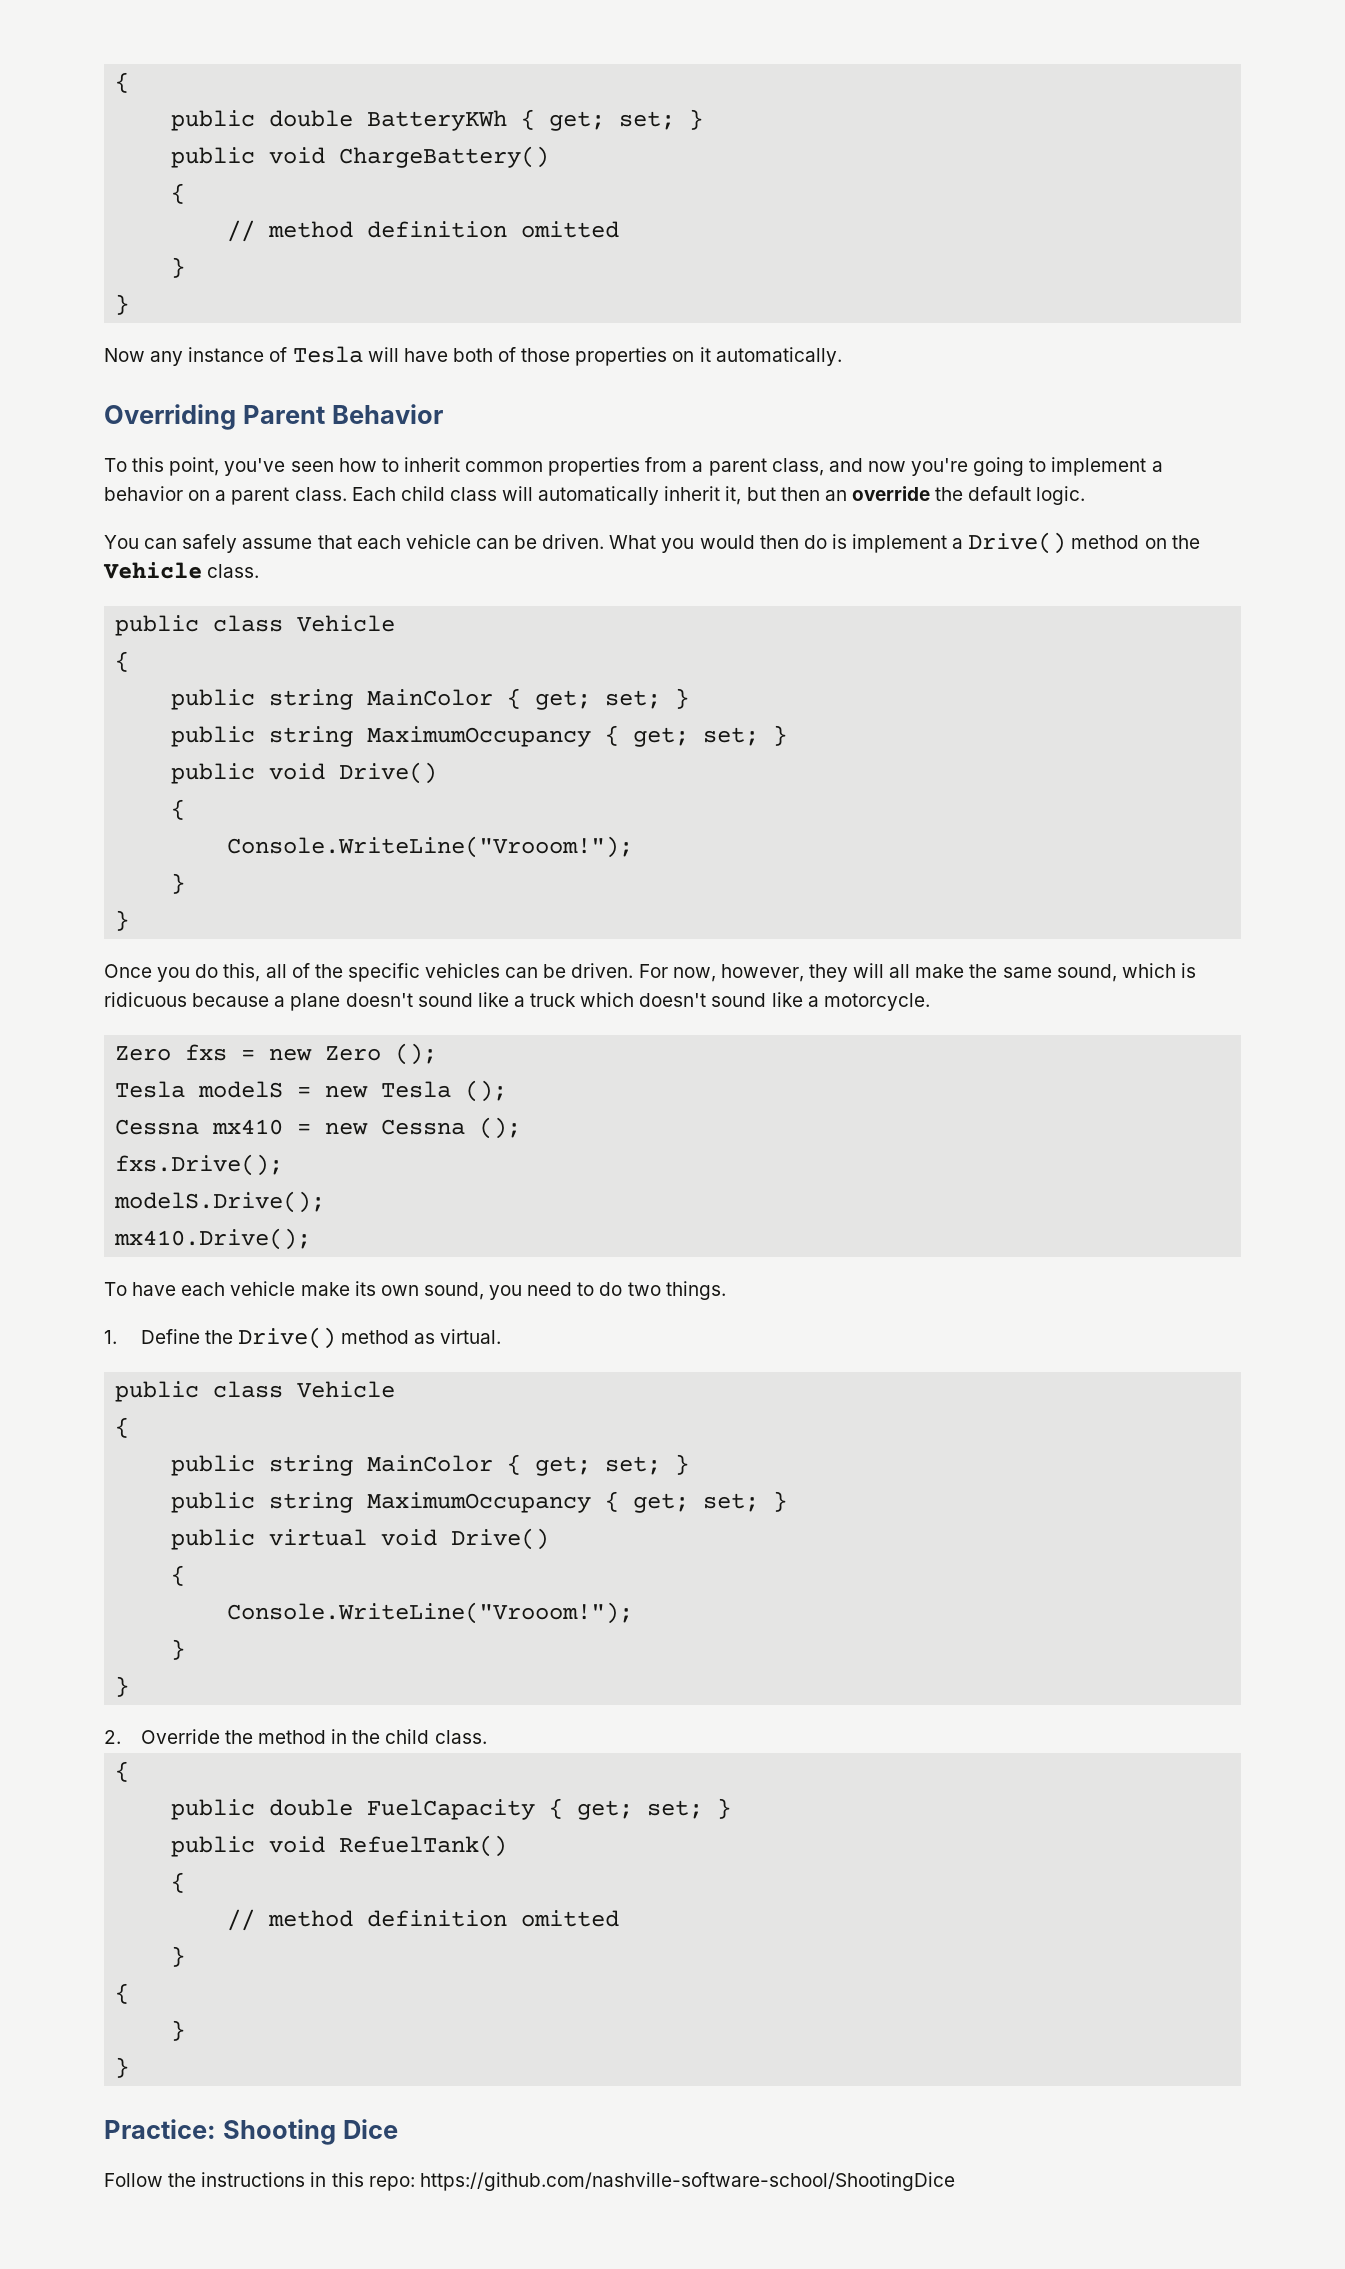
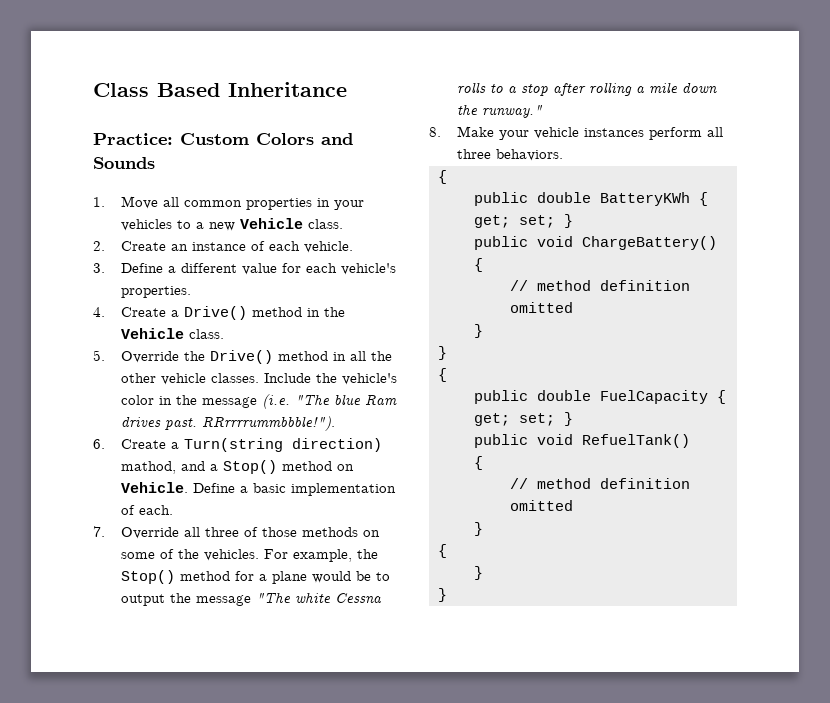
(115, 82) none -> [93,82,347,97] [93,133,353,145] [93,157,155,169] [93,196,364,210] [120,218,343,231] [93,241,353,253] [93,263,396,275] [120,286,191,298] [93,306,345,320] [120,328,224,339] [93,350,392,364] [120,373,397,385] [120,394,397,409] [120,416,335,431] [93,438,382,452] [120,460,354,474] [120,482,396,496] [120,505,173,515] [93,526,380,539] [120,549,378,562] [120,570,390,584] [120,592,382,606] [456,82,717,96] [456,104,543,118] [429,126,723,140] [456,149,563,161] Class Based Inheritance // Practice: Custom Colors and Sounds // 1. Move all common properties in your vehicles to a new Vehicle class. // 2. Create an instance of each vehicle. // 3. Define a different value for each vehicle's properties. // 4. Create a Drive() method in the Vehicle class. // 5. Override the Drive() method in all the other vehicle classes. Include the vehicle's color in the message (i.e. "The blue Ram drives past. RRrrrrummbbble!"). // 6. Create a Turn(string direction) mathod, and a Stop() method on Vehicle. Define a basic implementation of each. // 7. Override all three of those methods on some of the vehicles. For example, the Stop() method for a plane would be to output the message "The white Cessna rolls to a stop after rolling a mile down the runway." // 8. Make your vehicle instances perform all three behaviors. //
[104,346,842,366] [104,404,443,430] [104,457,1163,476] [104,486,1086,505] [104,532,1200,554] [103,562,260,579] [115,615,396,636] [115,651,130,672] [171,688,690,710] [171,725,788,747] [171,762,438,784] [171,799,186,820] [227,836,634,858] [171,873,186,894] [115,910,130,931] [104,963,1196,982] [104,992,930,1011] [115,1043,438,1065] [115,1080,508,1102] [115,1117,522,1139] [115,1154,284,1176] [114,1191,326,1213] [114,1228,312,1250] [104,1281,726,1300] [104,1327,502,1349] [115,1381,396,1402] [115,1417,130,1438] [171,1454,690,1476] [171,1491,788,1513] [171,1528,550,1550] [171,1565,186,1586] [227,1602,634,1624] [171,1639,186,1660] [115,1676,130,1697] [104,1729,487,1744] // Now any instance of Tesla will have both of those properties on it automatically. // Overriding Parent Behavior // To this point, you've seen how to inherit common properties from a parent class, and now you're going to implement a behavior on a parent class. Each child class will automatically inherit it, but then an override the default logic. // You can safely assume that each vehicle can be driven. What you would then do is implement a Drive() method on the Vehicle class. // public class Vehicle // { // public string MainColor { get; set; } // public string MaximumOccupancy { get; set; } // public void Drive() // { // Console.WriteLine("Vrooom!"); // } // } // Once you do this, all of the specific vehicles can be driven. For now, however, they will all make the same sound, which is ridicuous because a plane doesn't sound like a truck which doesn't sound like a motorcycle. // Zero fxs = new Zero (); // Tesla modelS = new Tesla (); // Cessna mx410 = new Cessna (); // fxs.Drive(); // modelS.Drive(); // mx410.Drive(); // To have each vehicle make its own sound, you need to do two things. // 1. Define the Drive() method as virtual. // public class Vehicle // { // public string MainColor { get; set; } // public string MaximumOccupancy { get; set; } // public virtual void Drive() // { // Console.WriteLine("Vrooom!"); // } // } // 2. Override the method in the child class. -> (447, 353) none
[104,2119,398,2145] [104,2172,955,2191] // Practice: Shooting Dice // Follow the instructions in this repo: https://github.com/nashville-software-school/ShootingDice -> (447, 595) none

